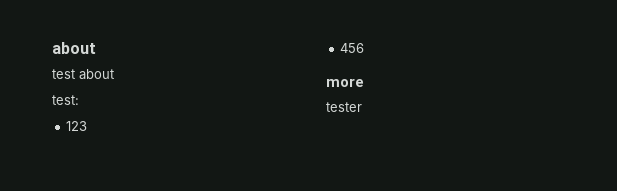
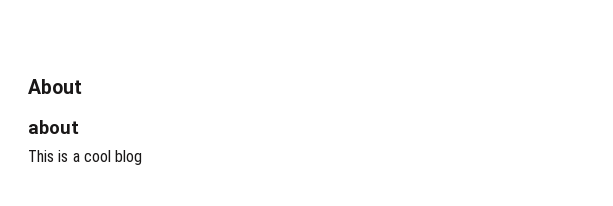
[52,42,96,54] [52,69,114,80] [52,95,79,105] [66,121,88,131] [340,43,365,53] [326,78,364,87] [326,102,362,112] about // test about // test: // 123 // 456 // more // tester -> [28,79,82,94] [28,120,79,134] [28,150,143,165] About // about // This is a cool blog

